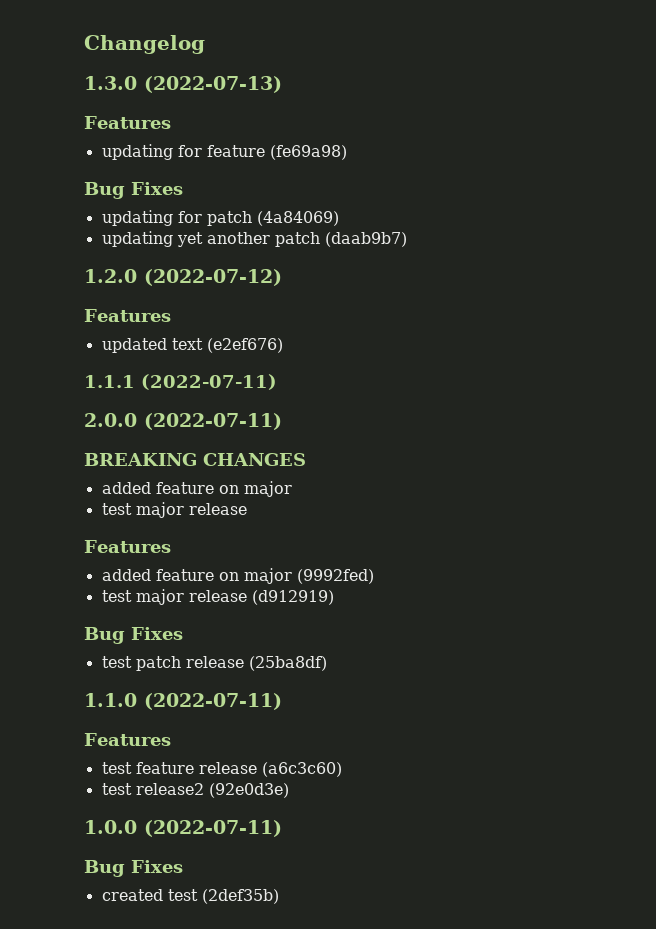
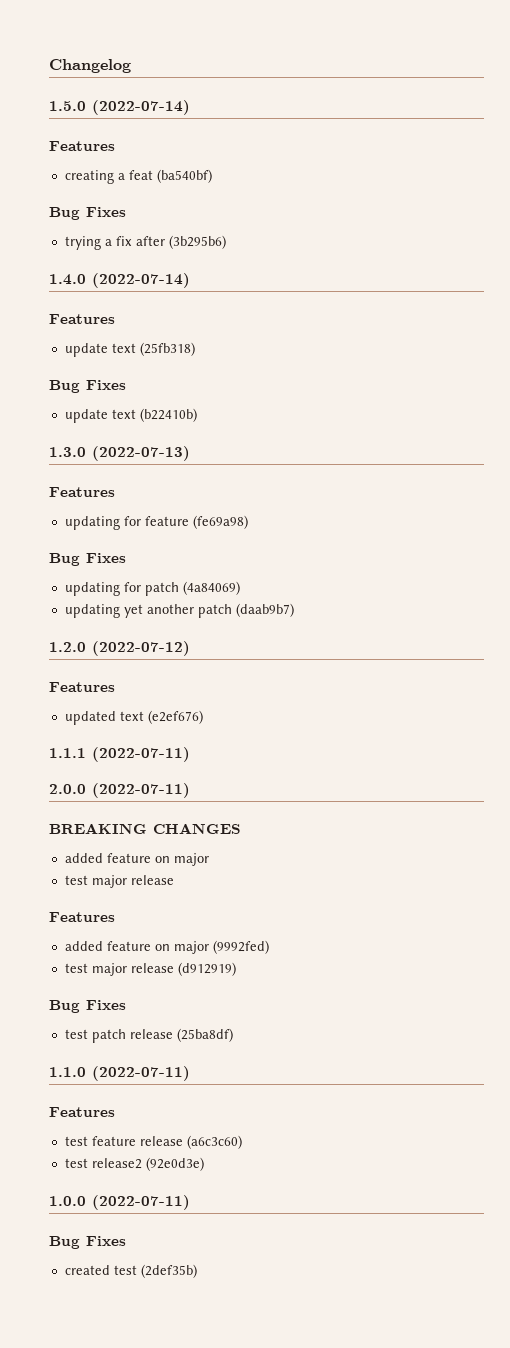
(205, 44) none -> [49,100,190,115] [49,141,115,151] [64,169,212,184] [49,207,126,220] [64,235,226,250] [49,273,190,288] [49,314,115,324] [64,342,195,357] [49,380,126,393] [64,408,197,423] // 1.5.0 (2022-07-14) // Features // creating a feat (ba540bf) // Bug Fixes // trying a fix after (3b295b6) // 1.4.0 (2022-07-14) // Features // update text (25fb318) // Bug Fixes // update text (b22410b)

